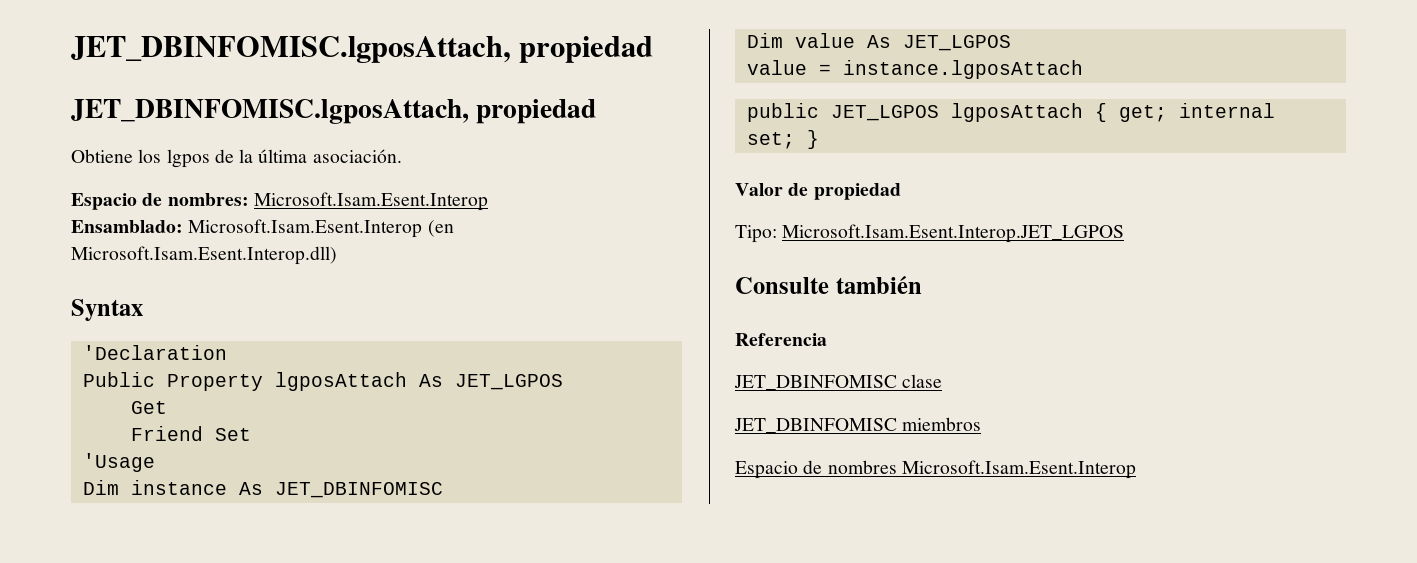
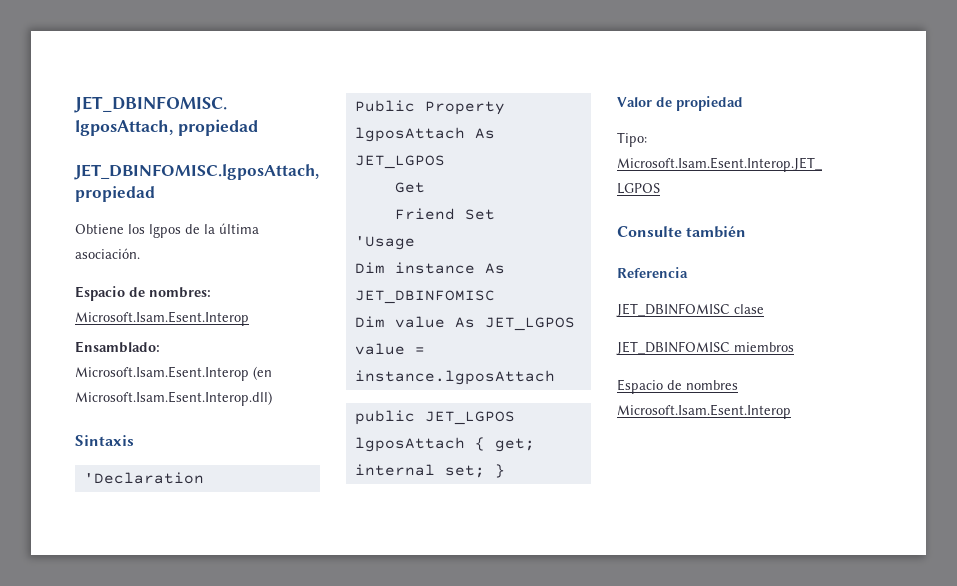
[71,299,143,321] Syntax -> [75,435,134,446] Sintaxis

